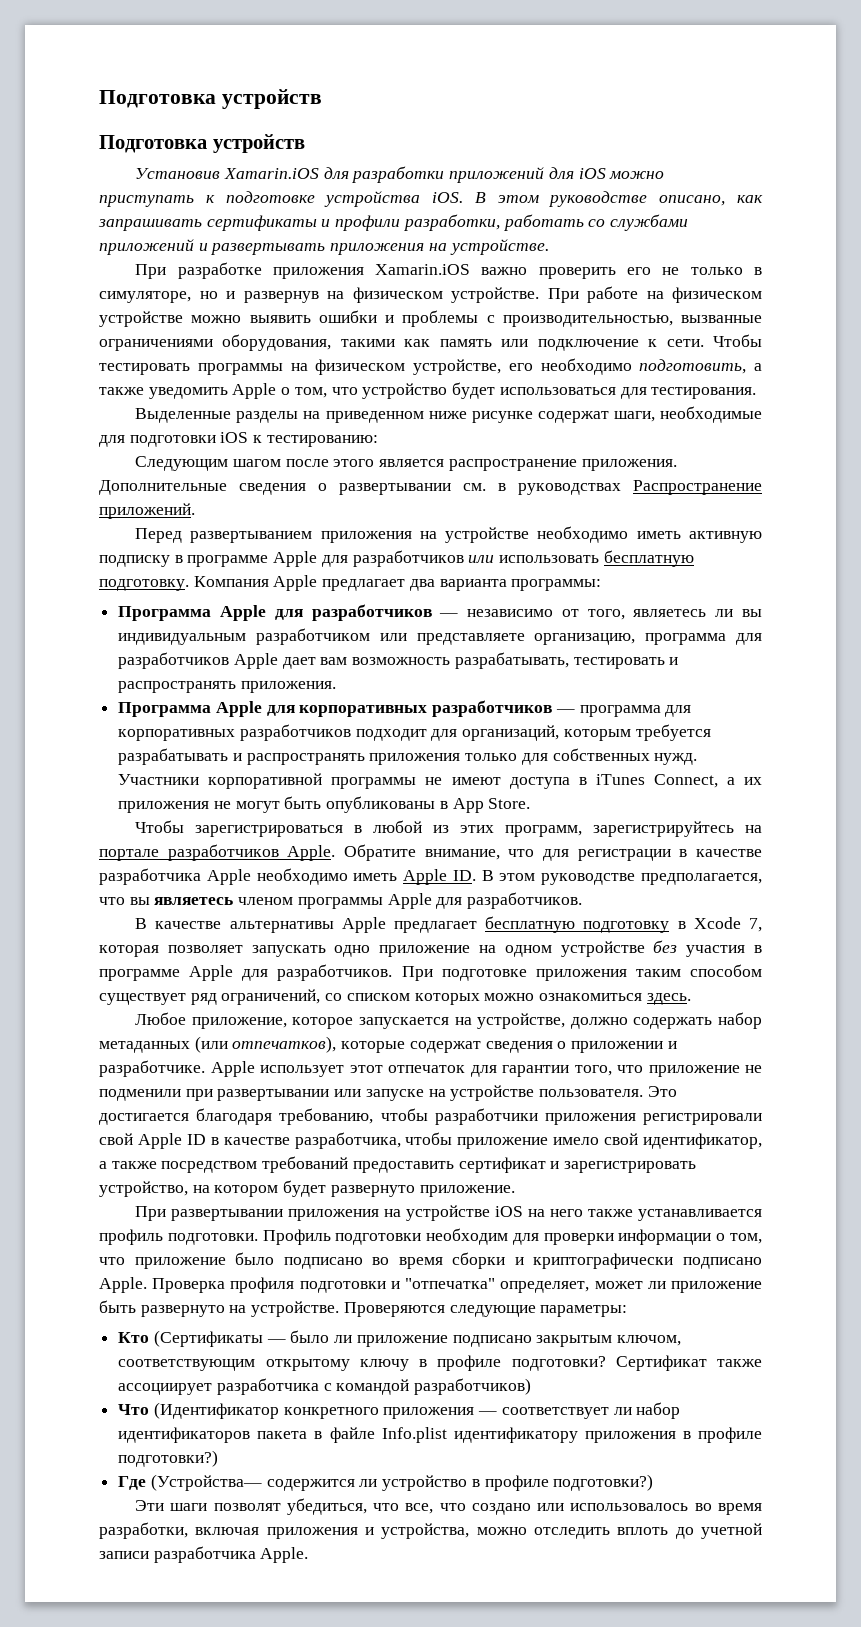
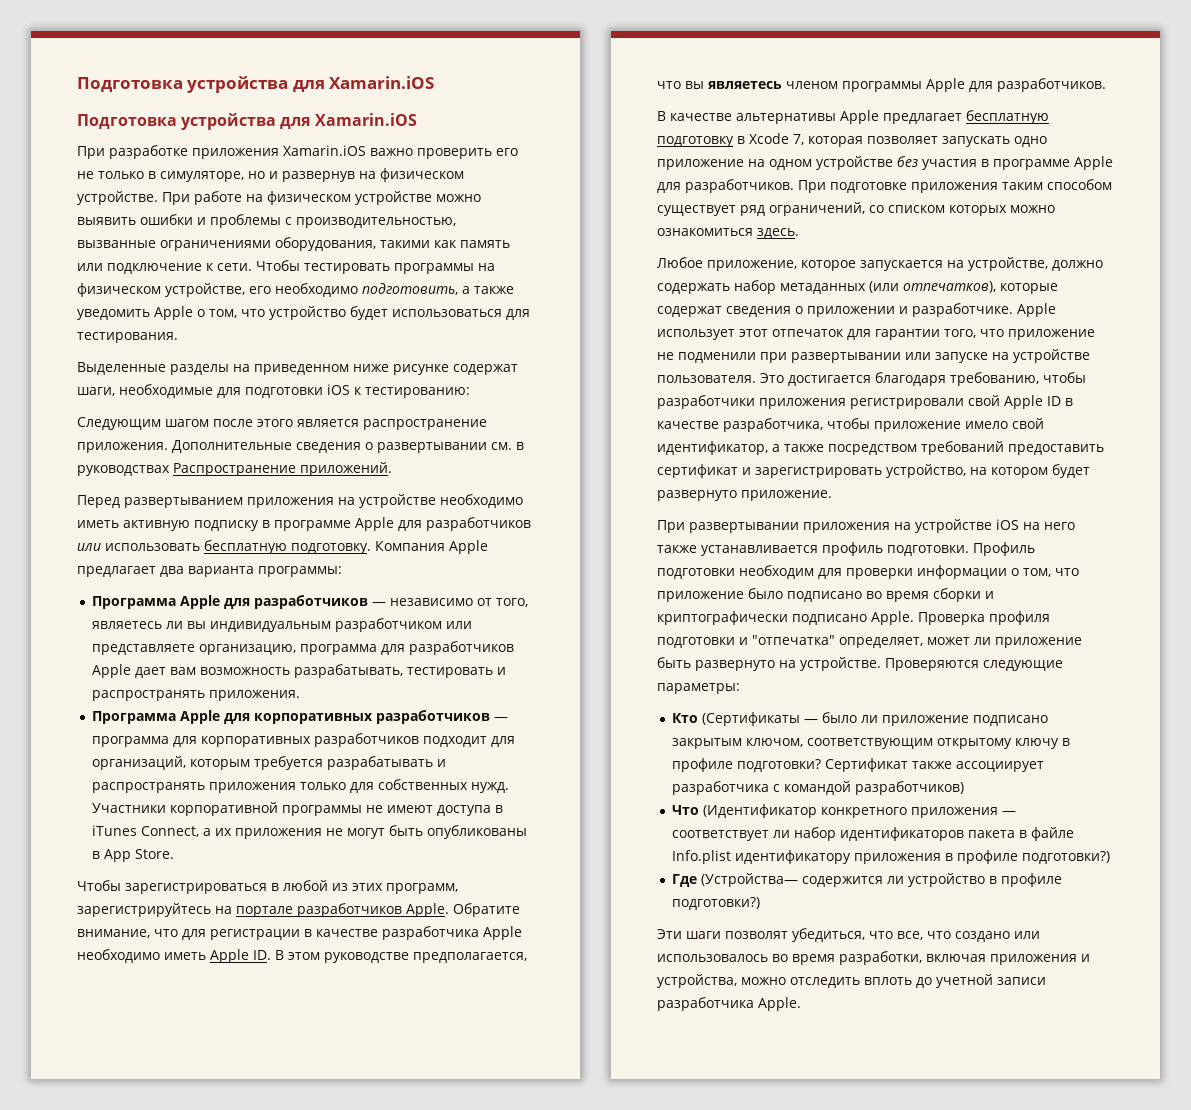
[99,89,322,109] [99,134,305,153] [135,166,665,183] [99,191,764,207] [98,214,689,231] [99,239,549,255] Подготовка устройств // Подготовка устройств // Установив Xamarin.iOS для разработки приложений для iOS можно приступать к подготовке устройства iOS. В этом руководстве описано, как запрашивать сертификаты и профили разработки, работать со службами приложений и развертывать приложения на устройстве. -> [77,76,435,93] [77,113,417,130] Подготовка устройства для Xamarin.iOS // Подготовка устройства для Xamarin.iOS

